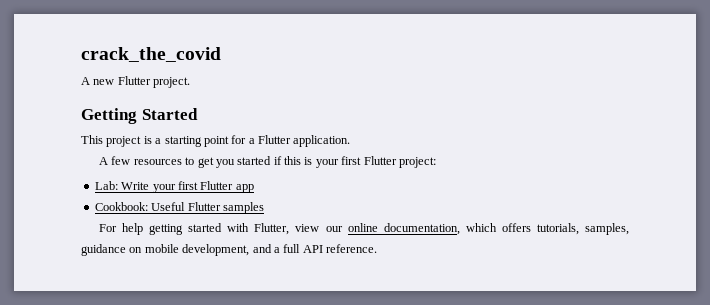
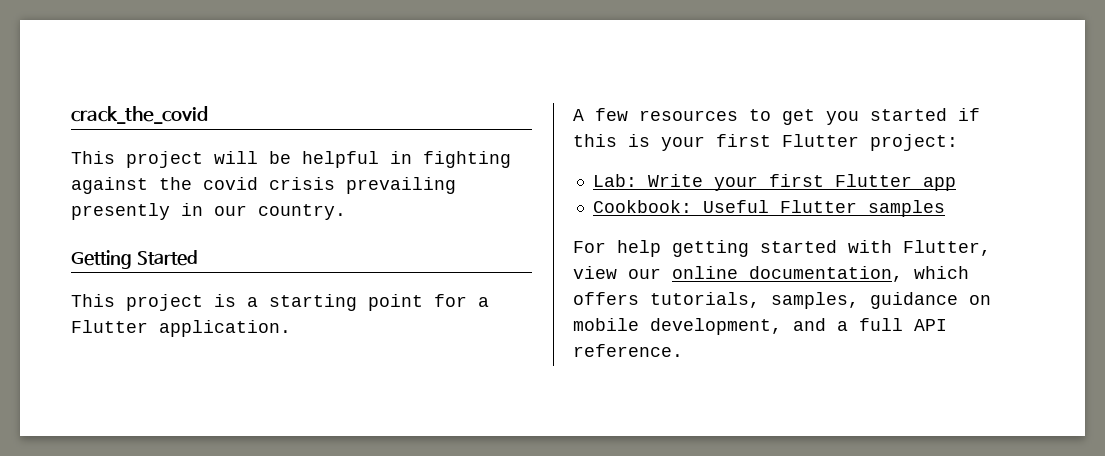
[81,76,191,88] A new Flutter project. -> [71,151,511,168] [71,177,456,194] [71,203,346,220] This project will be helpful in fighting against the covid crisis prevailing presently in our country.

